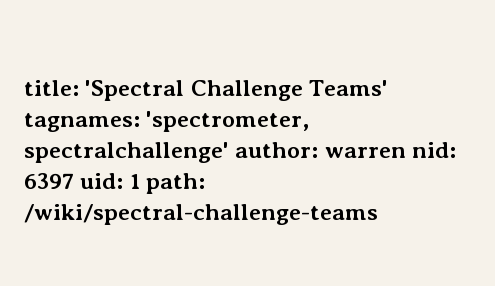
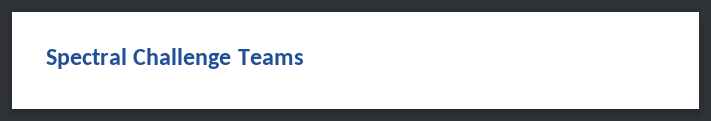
[24,80,389,101] [24,111,310,132] [24,142,457,163] [24,173,206,194] [24,204,378,225] title: 'Spectral Challenge Teams' tagnames: 'spectrometer, spectralchallenge' author: warren nid: 6397 uid: 1 path: /wiki/spectral-challenge-teams -> [46,48,304,69] Spectral Challenge Teams

